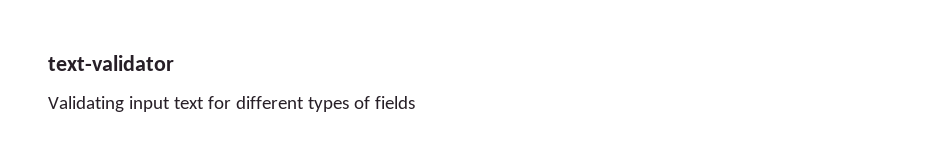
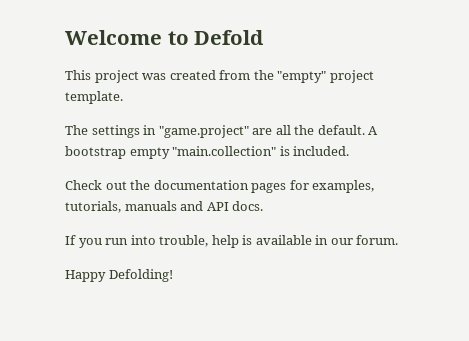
[48,55,174,71] [48,96,415,112] text-validator // Validating input text for different types of fields -> [65,30,265,45] [65,70,374,83] [65,91,123,104] [65,125,379,138] [65,146,350,159] [65,180,375,193] [65,201,264,213] [65,235,399,248] [65,269,173,282] Welcome to Defold // This project was created from the "empty" project template. // The settings in "game.project" are all the default. A bootstrap empty "main.collection" is included. // Check out the documentation pages for examples, tutorials, manuals and API docs. // If you run into trouble, help is available in our forum. // Happy Defolding!

